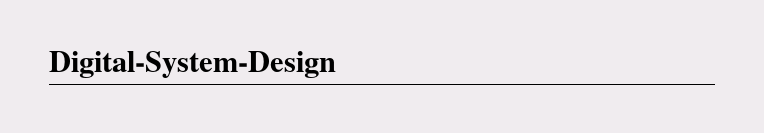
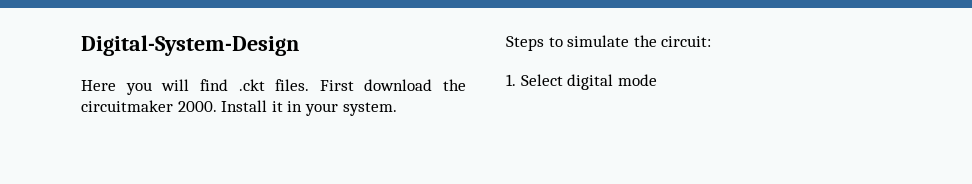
(336, 64) none -> [81,79,466,95] [81,100,397,116] [506,35,712,51] [506,74,657,90] // Here you will find .ckt files. First download the circuitmaker 2000. Install it in your system. // Steps to simulate the circuit: // 1. Select digital mode

